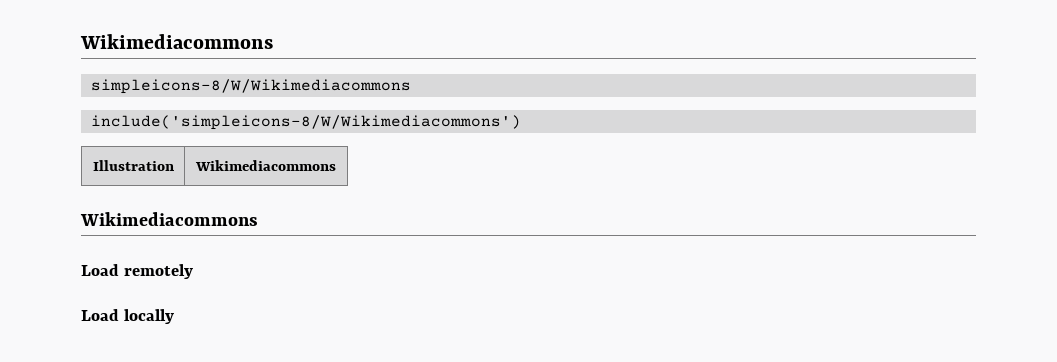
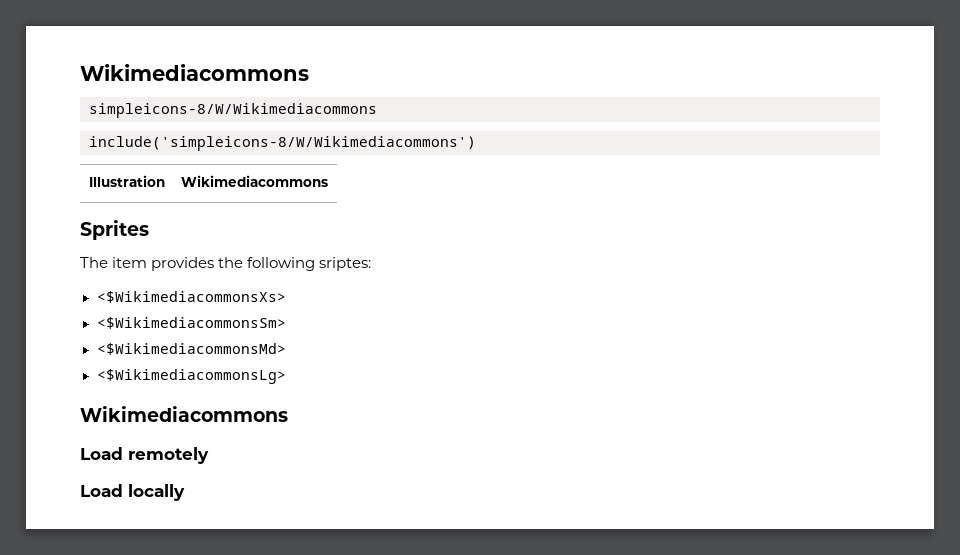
(336, 165) none -> [80,220,149,240] [80,257,372,271] [96,291,286,303] [96,317,286,329] [96,343,286,355] [96,369,286,384] // Sprites // The item provides the following sriptes: // <$WikimediacommonsXs> // <$WikimediacommonsSm> // <$WikimediacommonsMd> // <$WikimediacommonsLg>

